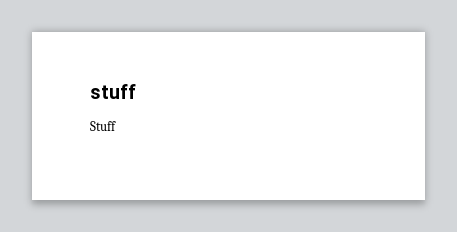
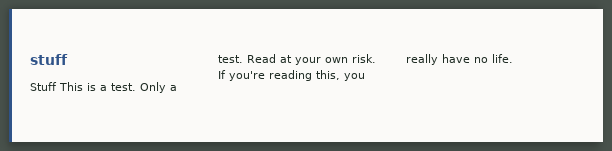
(116, 126) none -> [59,82,177,93] [218,54,376,65] [218,70,365,81] [406,54,513,65] This is a test. Only a test. Read at your own risk. If you're reading this, you really have no life.

